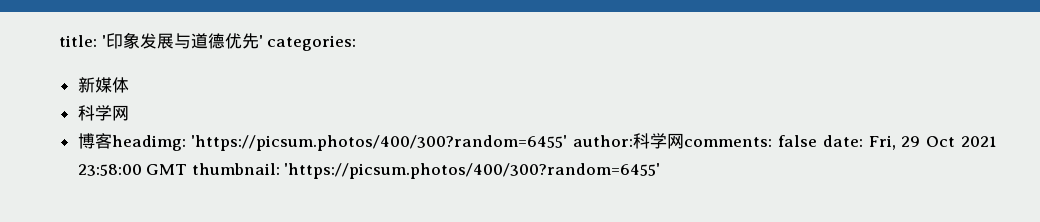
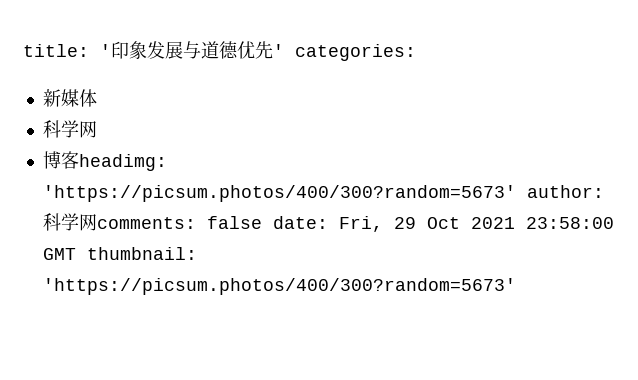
[191,135,568,151] 'https://picsum.photos/400/300?random=6455' -> [42,185,516,202] 'https://picsum.photos/400/300?random=5673'
[284,163,661,179] 'https://picsum.photos/400/300?random=6455' -> [42,278,516,295] 'https://picsum.photos/400/300?random=5673'

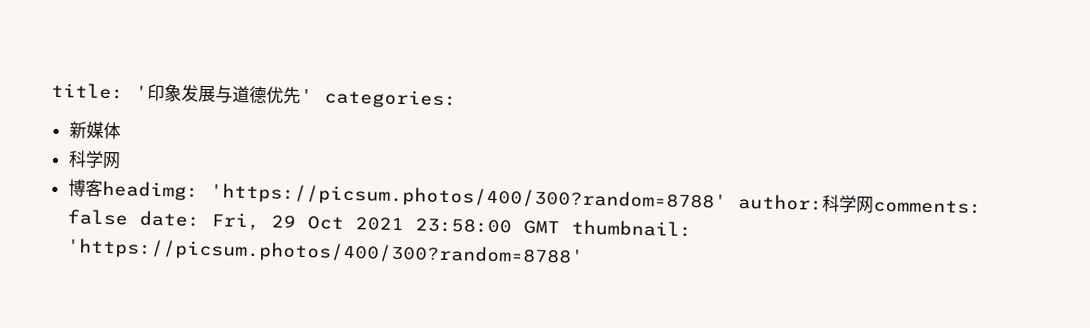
[42,185,516,202] 'https://picsum.photos/400/300?random=5673' -> [209,183,727,212] 'https://picsum.photos/400/300?random=8788'
[42,278,516,295] 'https://picsum.photos/400/300?random=5673' -> [66,238,584,267] 'https://picsum.photos/400/300?random=8788'

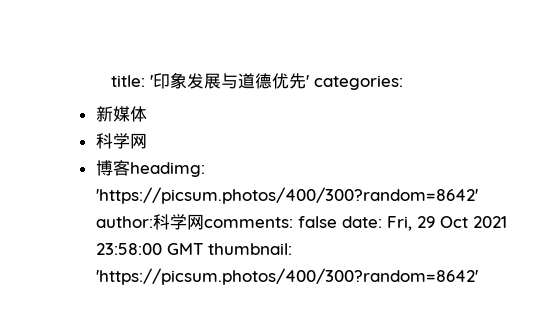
[209,183,727,212] 'https://picsum.photos/400/300?random=8788' -> [95,187,478,204] 'https://picsum.photos/400/300?random=8642'
[66,238,584,267] 'https://picsum.photos/400/300?random=8788' -> [95,268,478,285] 'https://picsum.photos/400/300?random=8642'

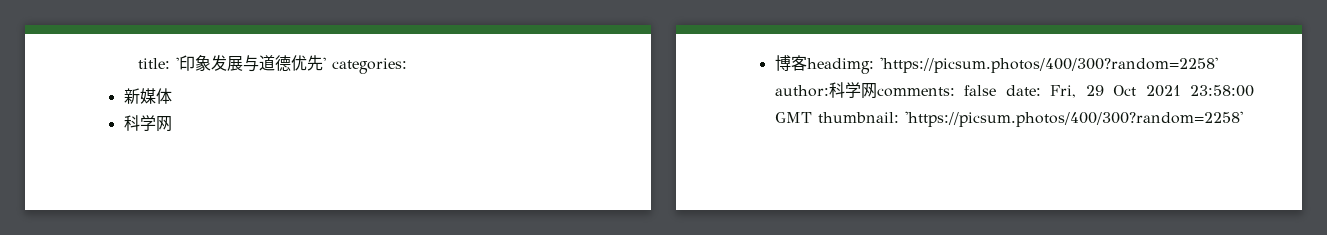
[95,187,478,204] 'https://picsum.photos/400/300?random=8642' -> [879,57,1218,73] 'https://picsum.photos/400/300?random=2258'
[95,268,478,285] 'https://picsum.photos/400/300?random=8642' -> [904,111,1243,127] 'https://picsum.photos/400/300?random=2258'

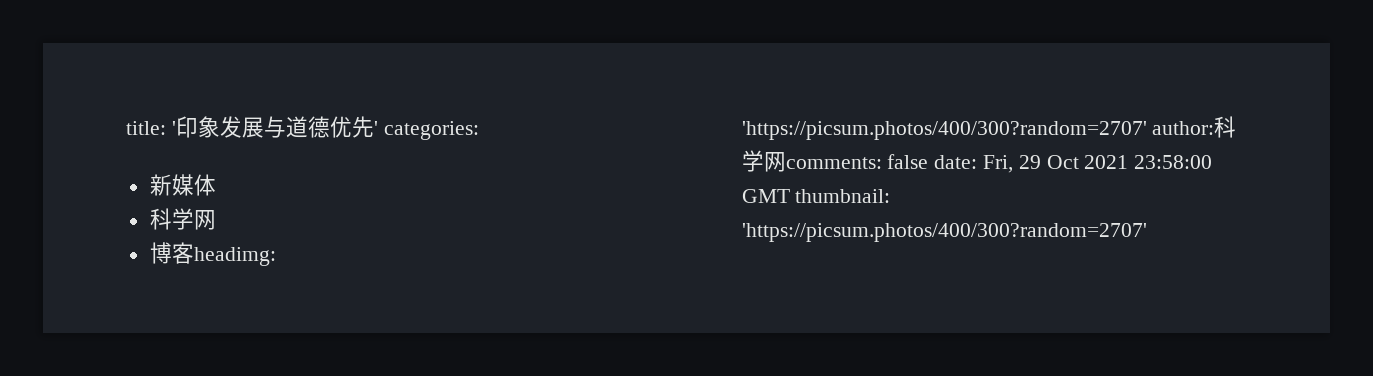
[879,57,1218,73] 'https://picsum.photos/400/300?random=2258' -> [741,121,1147,140] 'https://picsum.photos/400/300?random=2707'
[904,111,1243,127] 'https://picsum.photos/400/300?random=2258' -> [741,223,1147,242] 'https://picsum.photos/400/300?random=2707'

